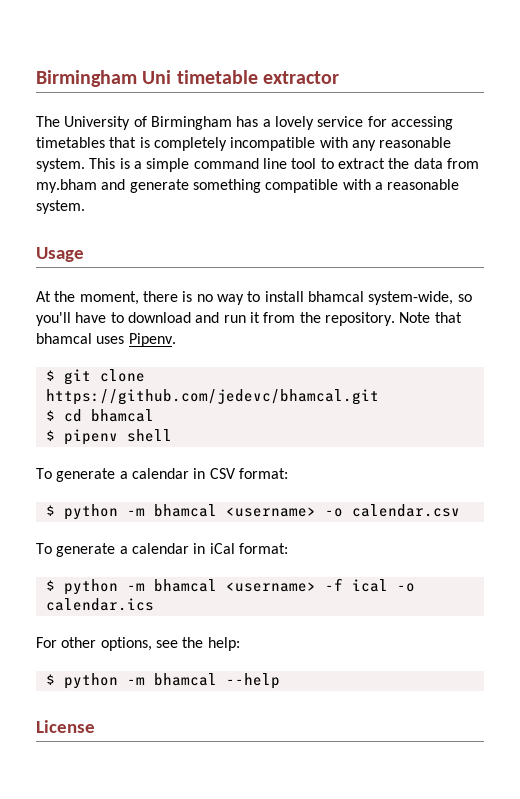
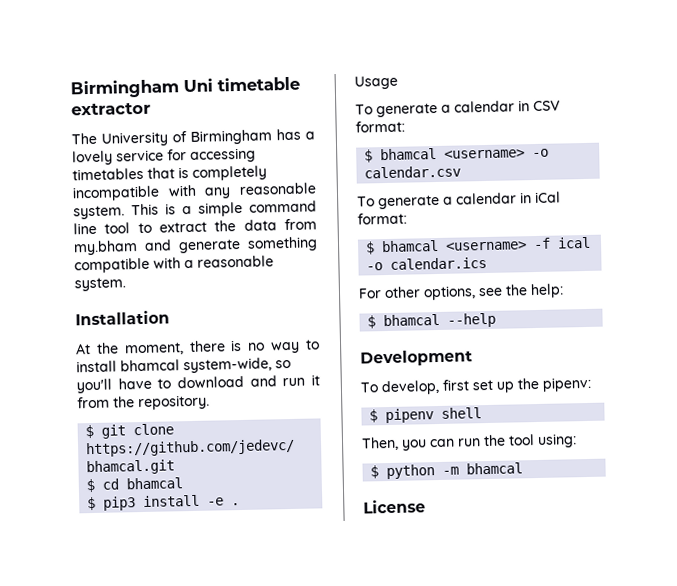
[36,247,84,262] Usage -> [75,310,170,326] Installation
[399,312,462,323] [36,333,176,347] Note that bhamcal uses Pipenv. -> (210, 402) none
[63,429,172,445] pipenv shell -> [103,494,241,511] [354,75,398,90] pip3 install -e . // Usage
[63,504,145,520] python -m -> (374, 156) none
[63,579,145,595] python -m -> (376, 248) none
[45,673,280,689] // $ python -m bhamcal --help -> [367,312,497,329] [360,349,473,367] [360,376,592,396] [369,407,483,424] [361,433,577,451] [370,462,524,480] // $ bhamcal --help // Development // To develop, first set up the pipenv: // $ pipenv shell // Then, you can run the tool using: // $ python -m bhamcal

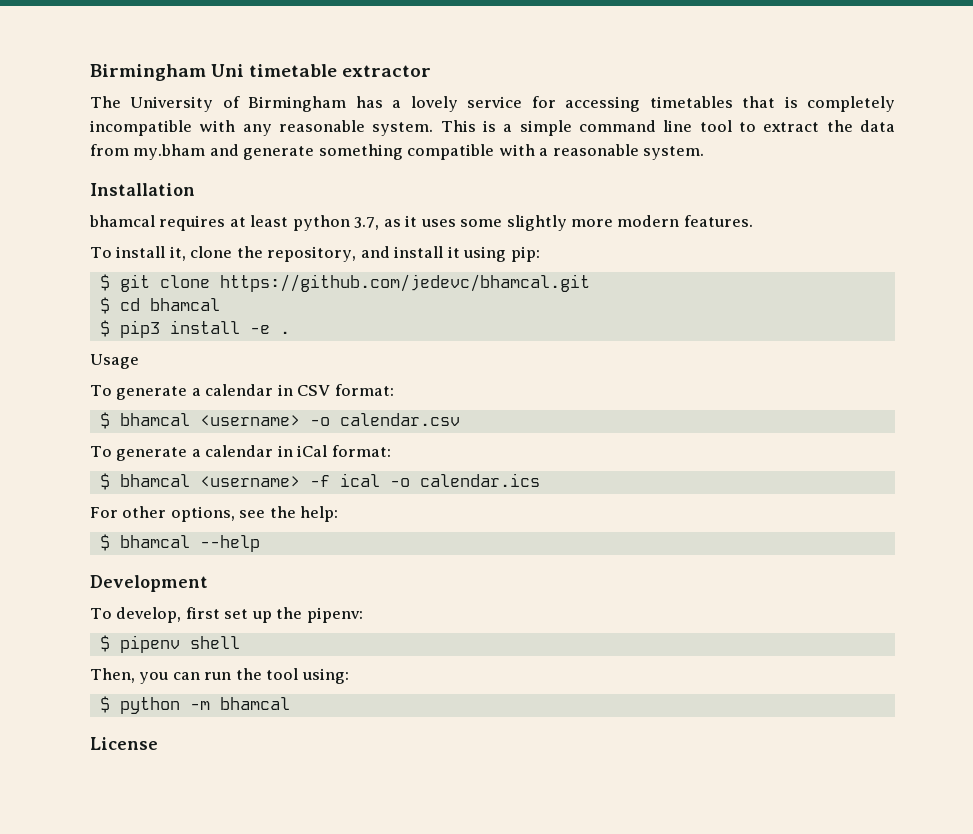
[75,339,320,356] [76,357,291,374] [76,374,320,394] [77,394,210,411] At the moment, there is no way to install bhamcal system-wide, so you'll have to download and run it from the repository. -> [89,215,753,231] [90,246,540,262] bhamcal requires at least python 3.7, as it uses some slightly more modern features. // To install it, clone the repository, and install it using pip:

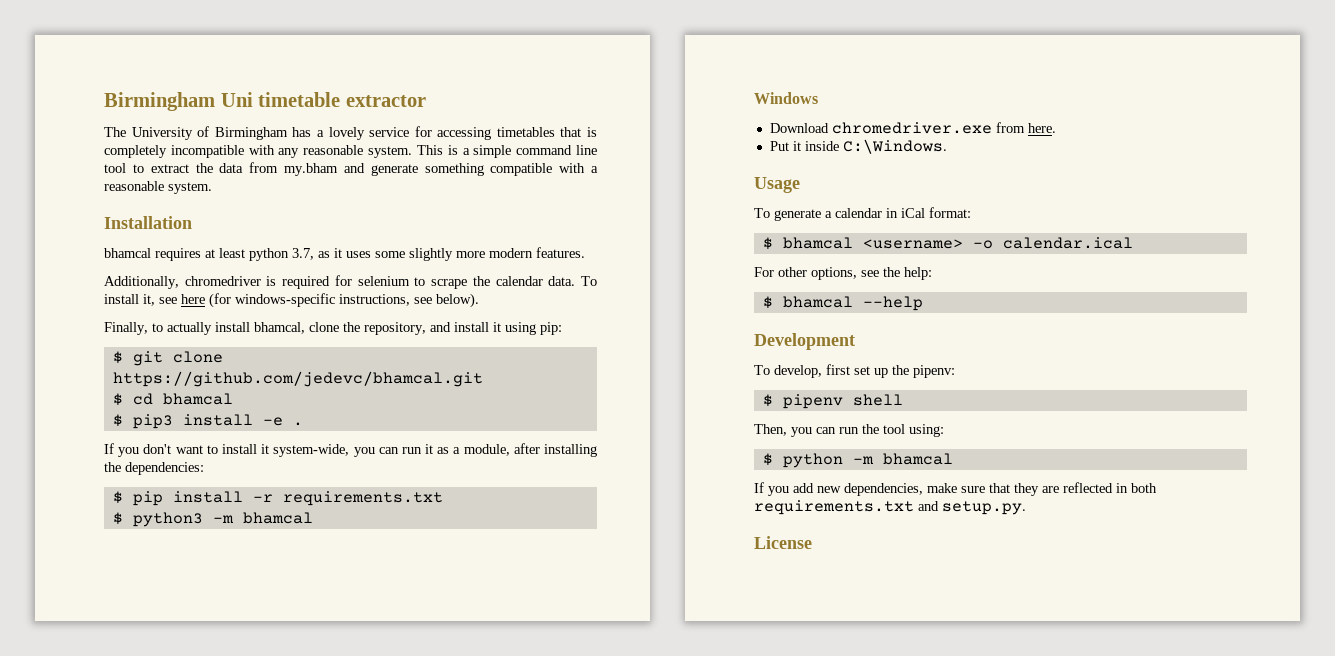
[90,246,186,261] To install it, -> [104,275,598,289] [104,293,479,308] [104,322,305,335] Additionally, chromedriver is required for selenium to scrape the calendar data. To install it, see here (for windows-specific instructions, see below). // Finally, to actually install bhamcal,
[90,354,139,369] [90,384,394,400] [99,412,460,429] Usage // To generate a calendar in CSV format: // $ bhamcal <username> -o calendar.csv -> [104,443,597,457] [104,462,204,475] [112,491,443,506] [112,512,313,527] [754,92,818,104] [769,122,1056,134] [769,139,947,154] [754,177,800,193] If you don't want to install it system-wide, you can run it as a module, after installing the dependencies: // $ pip install -r requirements.txt // $ python3 -m bhamcal // Windows // Download chromedriver.exe from here. // Put it inside C:\Windows. // Usage
[309,473,540,487] -f ical -o calendar.ics -> [972,237,1133,249] -o calendar.ical
(290, 703) none -> [754,482,1157,496] [754,500,1026,515] // If you add new dependencies, make sure that they are reflected in both requirements.txt and setup.py.

